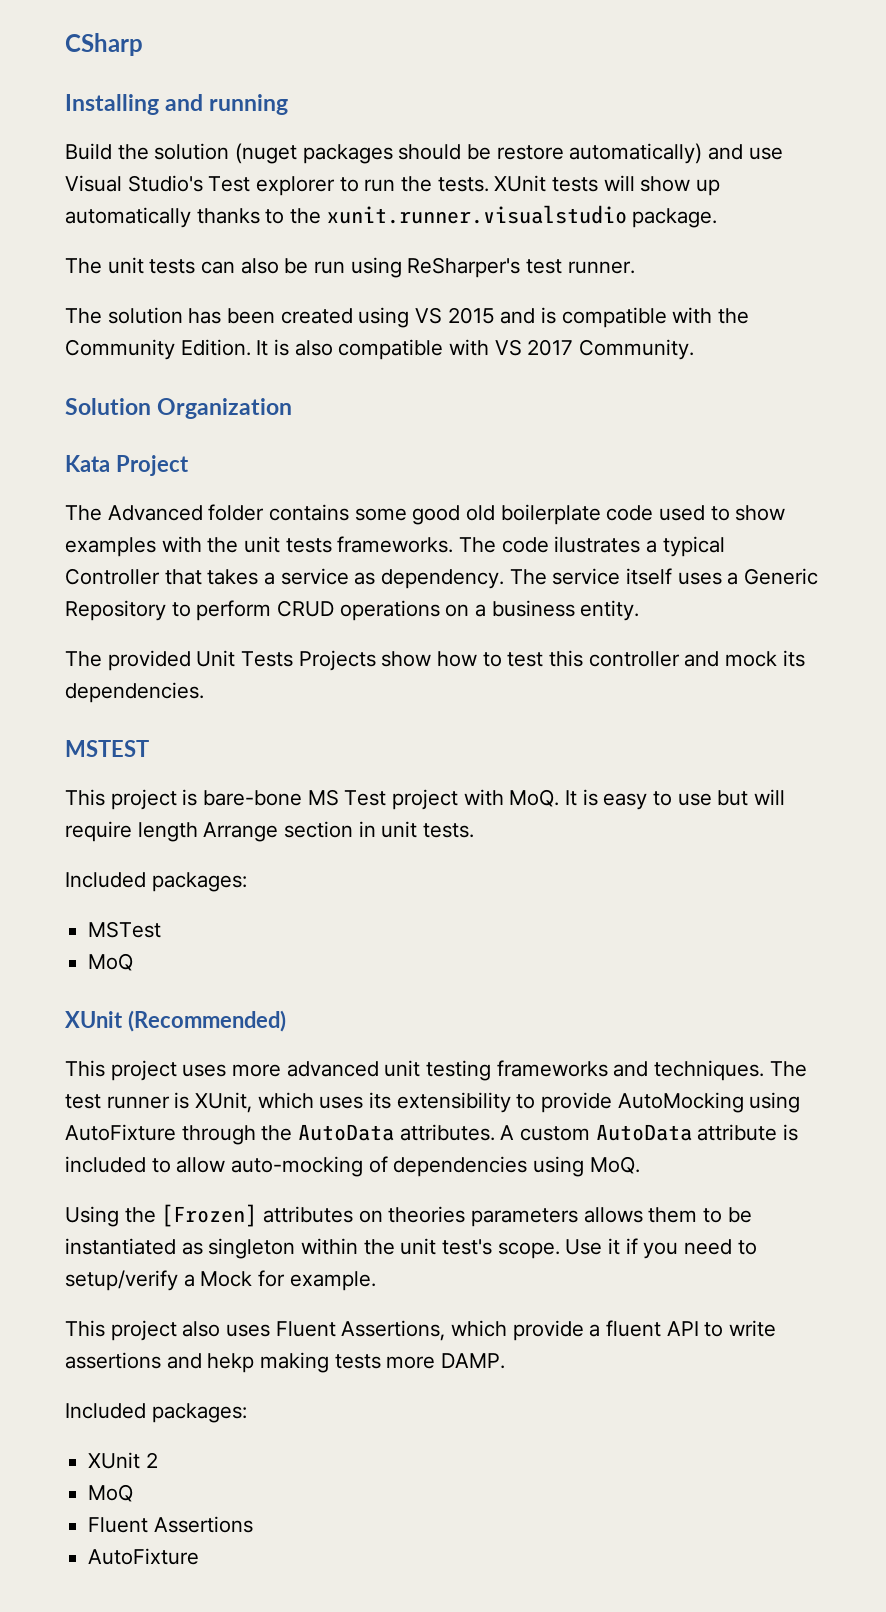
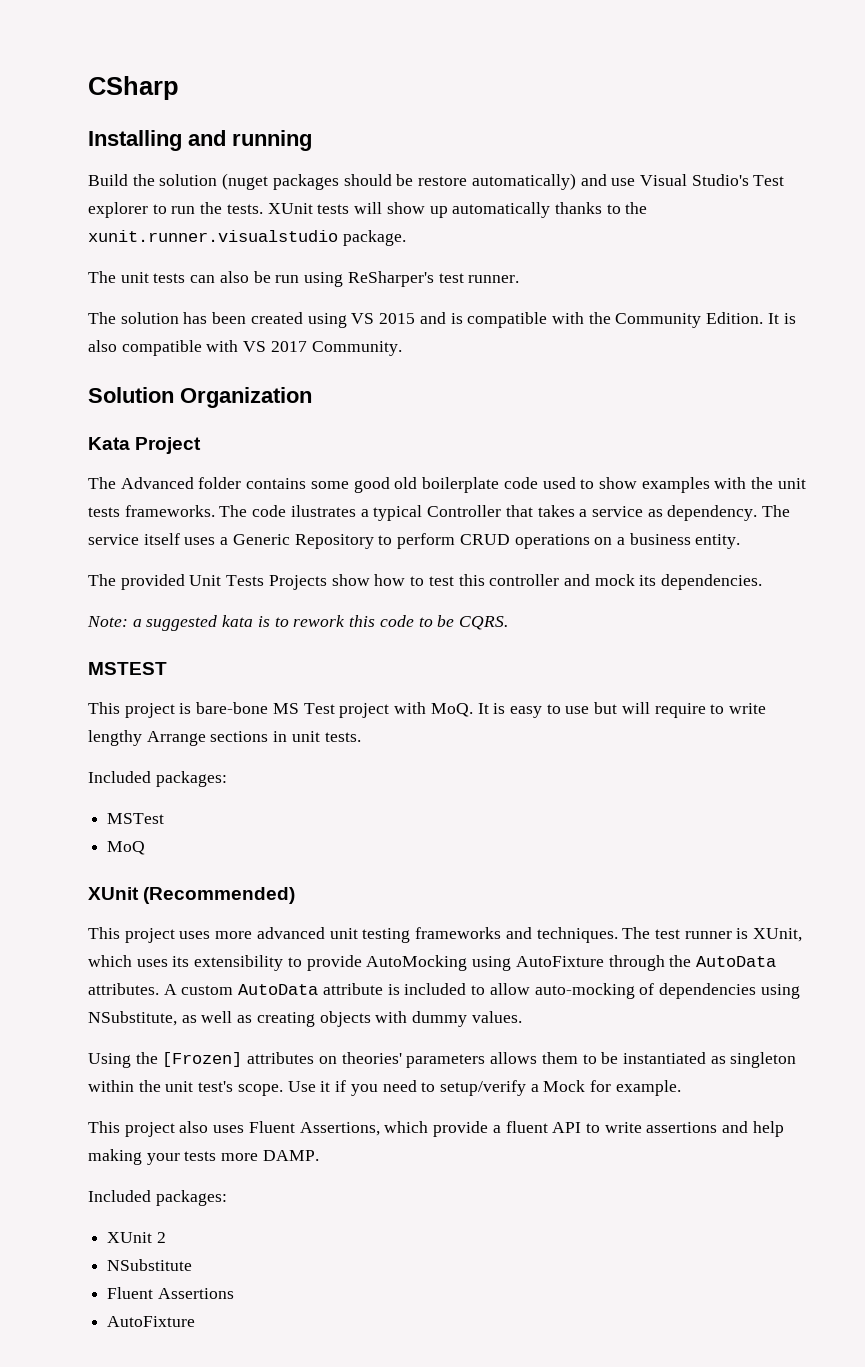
(204, 692) none -> [87,615,508,631] // Note: a suggested kata is to rework this code to be CQRS.
[137,821,354,842] length Arrange section -> [710,703,767,714] [88,730,269,746] to write lengthy Arrange sections
[589,1156,640,1174] MoQ. -> [88,1011,522,1027] NSubstitute, as well as creating objects with dummy values.
[388,1206,466,1223] theories -> [341,1052,402,1064] theories'
[207,1352,330,1373] hekp making -> [752,1121,784,1137] [88,1149,180,1165] help making your
[88,1484,134,1502] MoQ -> [107,1259,193,1271] NSubstitute

